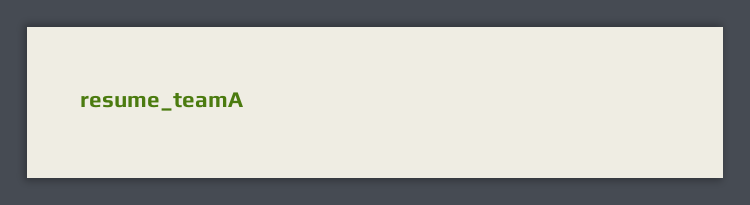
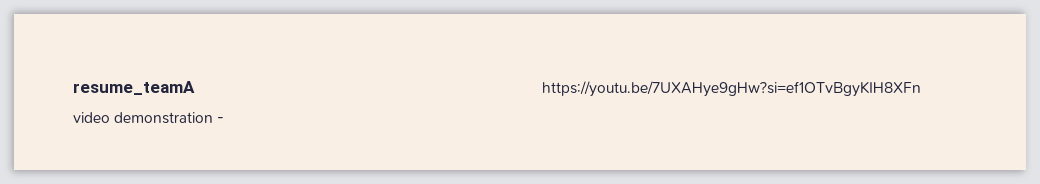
(243, 101) none -> [73,112,225,124] [542,81,921,97] // video demonstration - https://youtu.be/7UXAHye9gHw?si=ef1OTvBgyKIH8XFn

